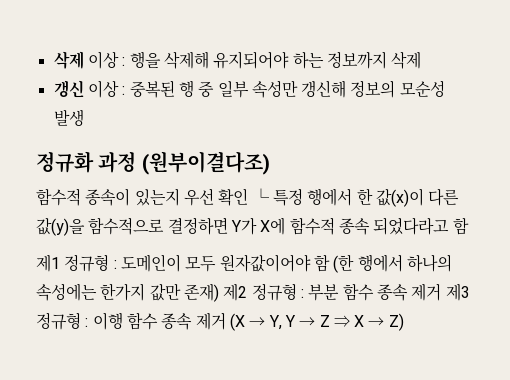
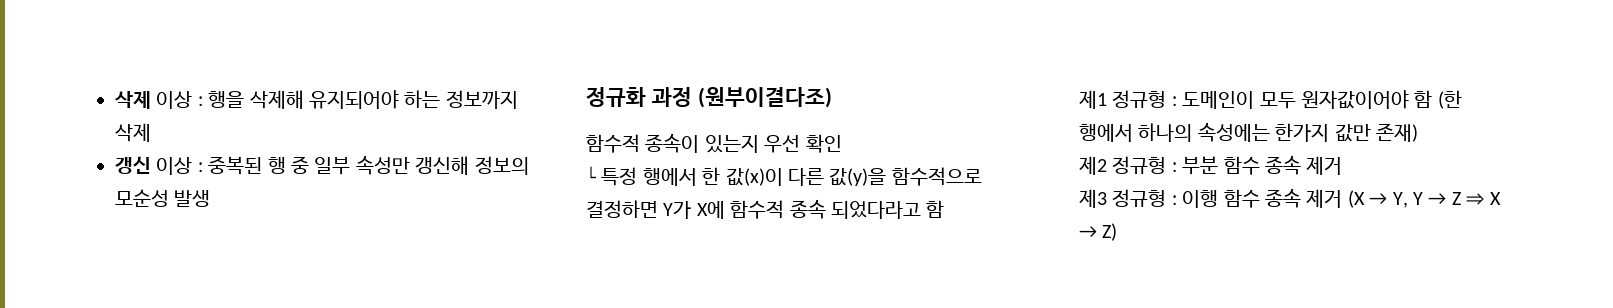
(249, 197) none -> (842, 143) //
(219, 292) none -> (1418, 132) //
(442, 292) none -> (1343, 165) //

